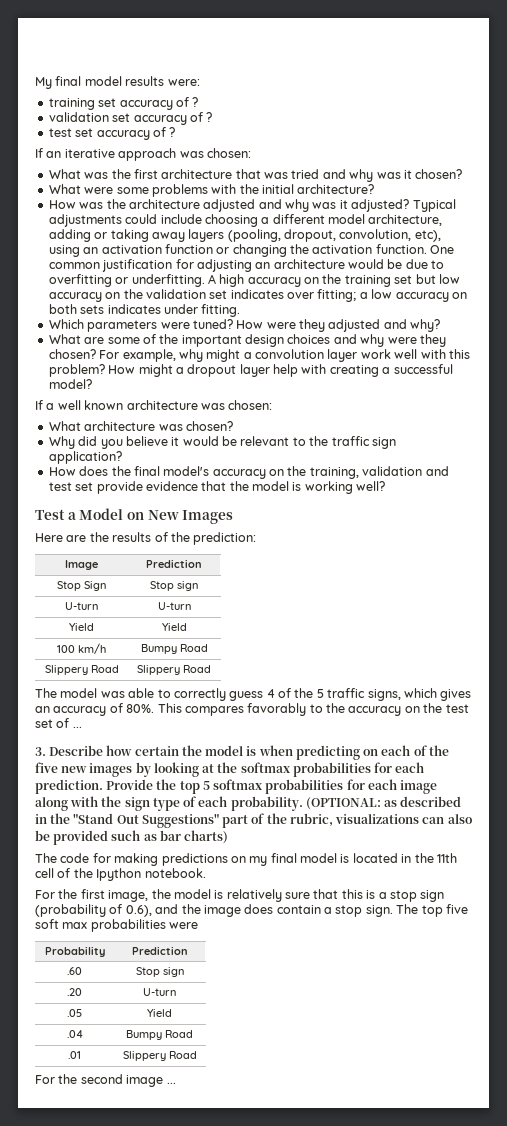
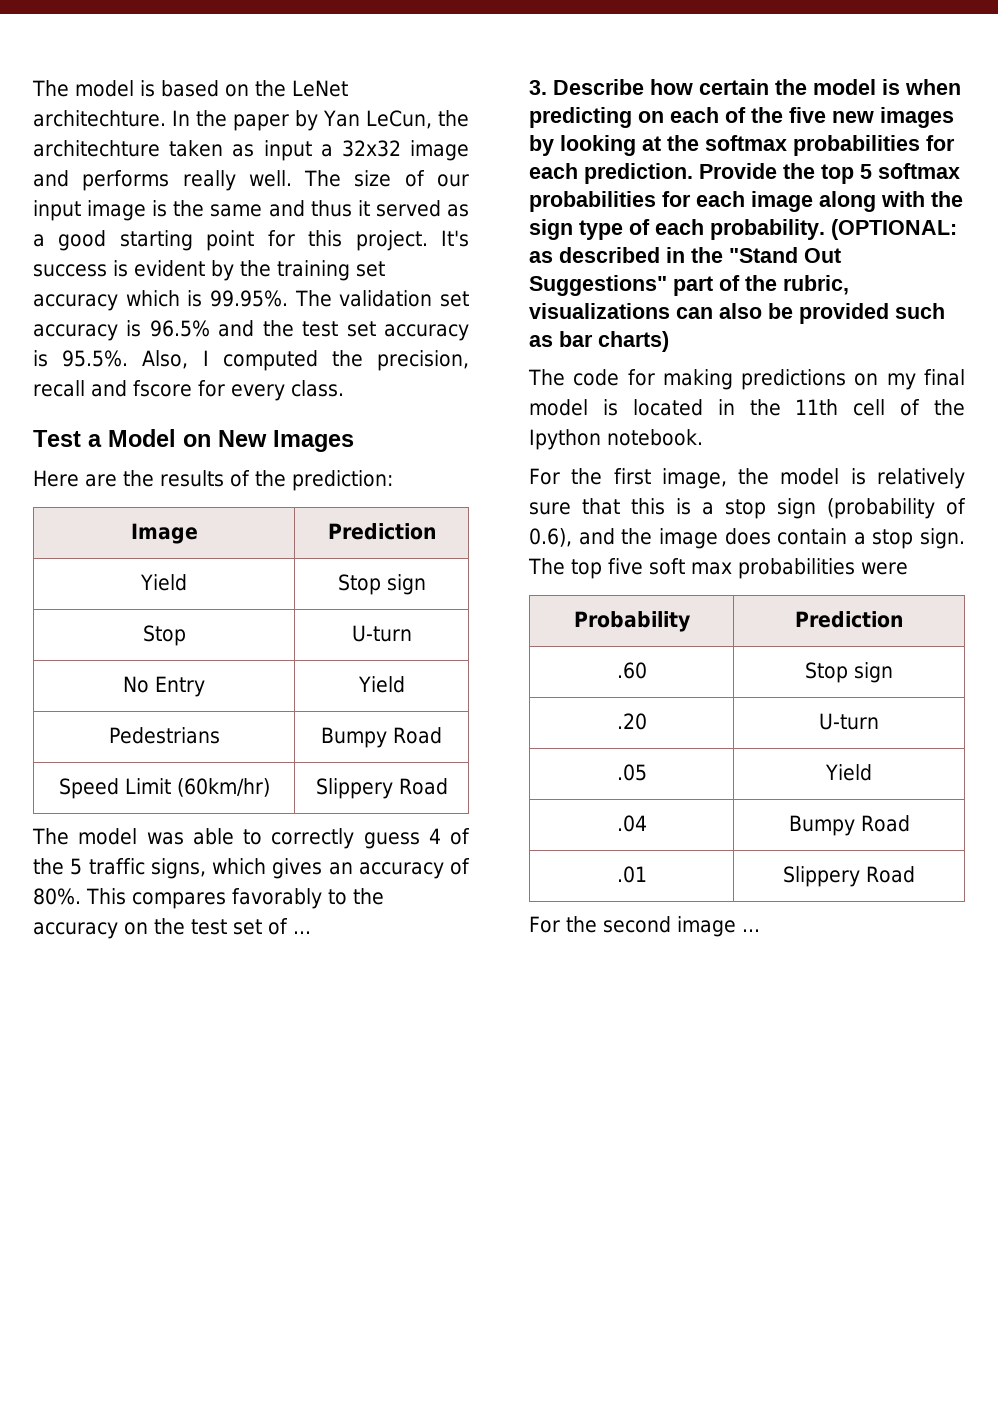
[35,76,200,89] [48,97,199,110] [48,112,213,125] [48,127,176,140] [35,148,251,161] [48,169,463,182] [48,184,375,197] [48,199,456,212] [48,214,443,227] [48,229,441,242] [48,244,455,257] [48,259,445,272] [48,274,460,287] [48,289,467,302] [48,304,241,317] [48,319,441,332] [48,334,446,347] [48,349,470,362] [48,364,453,377] [48,379,92,389] [35,400,273,410] [48,421,233,431] [48,436,396,449] [48,451,122,464] [48,466,449,479] [48,481,386,494] My final model results were: // training set accuracy of ? // validation set accuracy of ? // test set accuracy of ? // If an iterative approach was chosen: // What was the first architecture that was tried and why was it chosen? // What were some problems with the initial architecture? // How was the architecture adjusted and why was it adjusted? Typical adjustments could include choosing a different model architecture, adding or taking away layers (pooling, dropout, convolution, etc), using an activation function or changing the activation function. One common justification for adjusting an architecture would be due to overfitting or underfitting. A high accuracy on the training set but low accuracy on the validation set indicates over fitting; a low accuracy on both sets indicates under fitting. // Which parameters were tuned? How were they adjusted and why? // What are some of the important design choices and why were they chosen? For example, why might a convolution layer work well with this problem? How might a dropout layer help with creating a successful model? // If a well known architecture was chosen: // What architecture was chosen? // Why did you believe it would be relevant to the traffic sign application? // How does the final model's accuracy on the training, validation and test set provide evidence that the model is working well? -> [32,80,348,97] [33,110,469,131] [33,140,469,161] [33,170,469,191] [33,200,469,221] [33,230,469,251] [33,260,385,281] [33,290,470,311] [33,320,469,341] [33,350,469,371] [33,380,344,401] The model is based on the LeNet architechture. In the paper by Yan LeCun, the architechture taken as input a 32x32 image and performs really well. The size of our input image is the same and thus it served as a good starting point for this project. It's success is evident by the training set accuracy which is 99.95%. The validation set accuracy is 96.5% and the test set accuracy is 95.5%. Also, I computed the precision, recall and fscore for every class.
[57,581,106,591] [150,581,198,591] [65,602,98,610] [157,602,191,610] [69,623,94,631] [161,623,187,631] [57,643,106,654] [140,644,208,654] [44,665,119,675] Stop Sign | Stop sign // U-turn | U-turn // Yield | Yield // 100 km/h | Bumpy Road // Slippery Road -> [140,574,188,591] [337,574,426,595] [142,625,186,646] [351,625,412,642] [123,676,205,697] [357,676,405,693] [108,727,220,744] [321,727,443,748] [58,778,270,799] Yield | Stop sign // Stop | U-turn // No Entry | Yield // Pedestrians | Bumpy Road // Speed Limit (60km/hr)

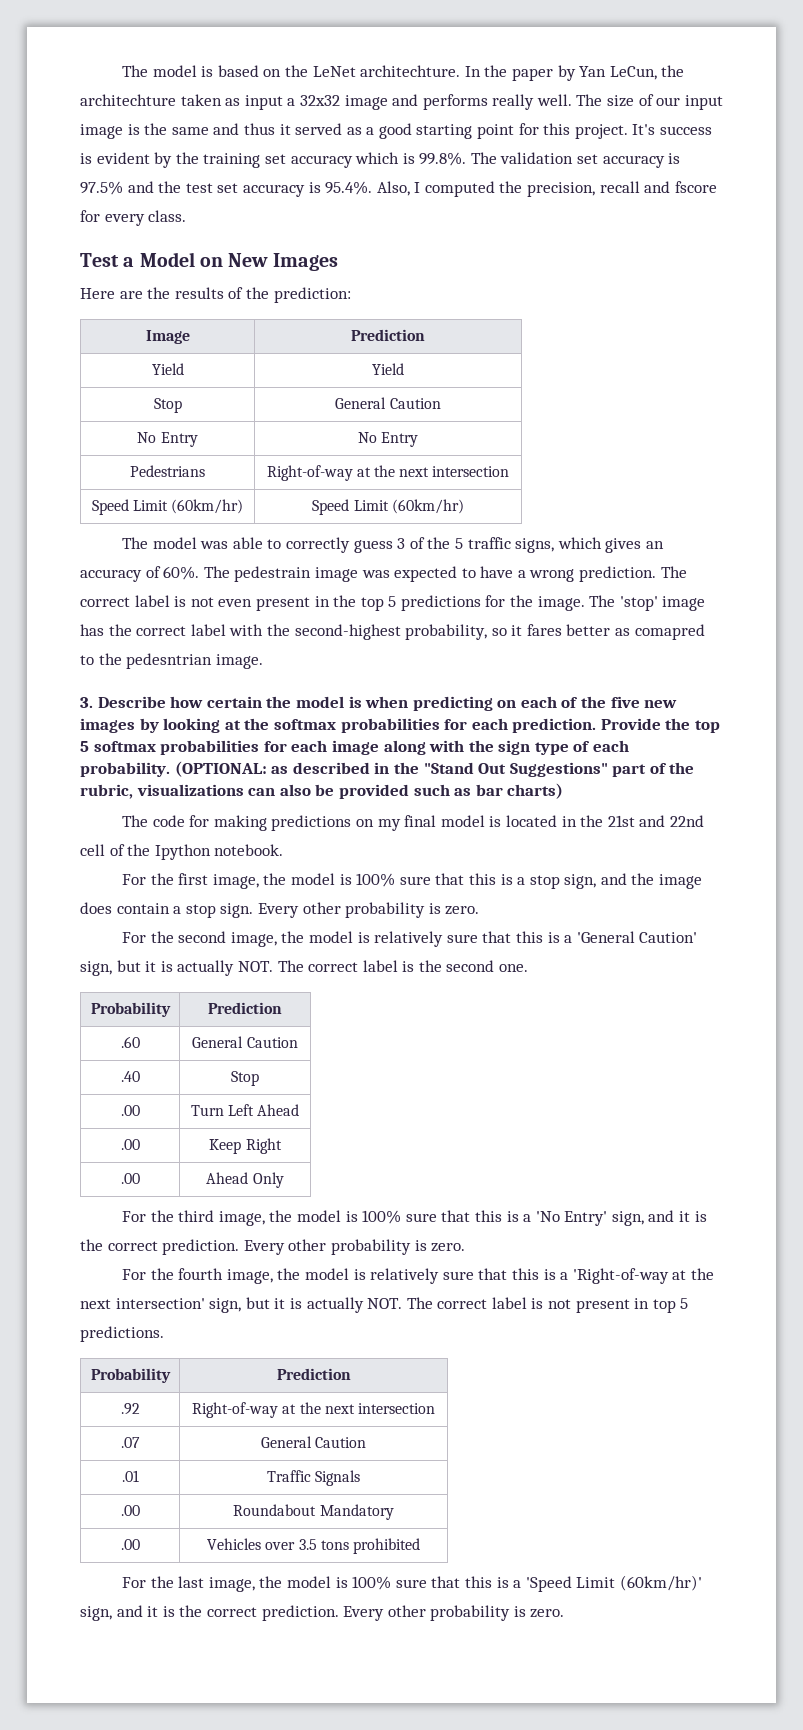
[210,290,288,307] 99.95%. -> [419,152,467,166] 99.8%.
[149,320,210,337] 96.5% -> [80,181,123,195] 97.5%
[62,350,129,367] 95.5%. -> [325,181,373,195] 95.4%.
[337,574,426,595] Stop sign -> [372,363,404,375] Yield
[351,625,412,642] U-turn -> [335,397,441,409] General Caution
[357,676,405,693] Yield -> [357,432,419,447] No Entry
[321,727,443,748] Bumpy Road -> [266,465,510,481] Right-of-way at the next intersection
[315,778,448,799] Slippery Road -> [312,499,464,515] Speed Limit (60km/hr)
[428,828,441,844] 4 -> [397,538,406,549] 3
[33,888,384,909] [33,918,311,939] 80%. This compares favorably to the accuracy on the test set of ... -> [163,566,687,582] [80,595,706,611] [80,624,705,640] [80,653,263,669] 60%. The pedestrain image was expected to have a wrong prediction. The correct label is not even present in the top 5 predictions for the image. The 'stop' image has the correct label with the second-highest probability, so it fares better as comapred to the pedesntrian image.
[795,399,839,415] 11th -> [607,815,704,827] 21st and 22nd
[877,468,965,489] relatively -> [356,873,396,887] 100%
[777,498,966,519] [529,528,572,547] sign (probability of 0.6), -> [564,874,597,889] sign,
[528,558,908,579] [573,611,690,632] [795,611,903,628] [616,662,647,679] [805,662,893,683] [616,713,647,730] [819,713,879,730] [616,764,647,781] [825,764,873,781] [616,815,647,832] [788,815,910,836] [616,866,647,883] [783,866,916,887] [529,916,760,937] The top five soft max probabilities were // Probability | Prediction // .60 | Stop sign // .20 | U-turn // .05 | Yield // .04 | Bumpy Road // .01 | Slippery Road // For the second image ... -> [257,902,480,918] [122,931,698,947] [80,960,529,976] [90,1002,171,1017] [208,1002,282,1014] [120,1036,140,1048] [192,1036,298,1048] [120,1071,140,1082] [231,1071,259,1086] [120,1105,140,1116] [190,1104,300,1116] [120,1139,140,1150] [209,1138,282,1154] [120,1173,140,1184] [206,1172,284,1188] [122,1210,707,1226] [80,1239,466,1255] [122,1268,714,1284] [80,1297,689,1313] [80,1326,164,1342] [90,1368,171,1383] [276,1368,351,1380] [120,1403,140,1415] [192,1402,435,1418] [120,1437,140,1448] [260,1436,367,1448] [121,1470,139,1482] [266,1470,361,1486] [120,1505,140,1516] [233,1504,394,1520] [120,1539,140,1550] [207,1538,420,1554] [122,1575,702,1592] [80,1605,565,1621] Every other probability is zero. // For the second image, the model is relatively sure that this is a 'General Caution' sign, but it is actually NOT. The correct label is the second one. // Probability | Prediction // .60 | General Caution // .40 | Stop // .00 | Turn Left Ahead // .00 | Keep Right // .00 | Ahead Only // For the third image, the model is 100% sure that this is a 'No Entry' sign, and it is the correct prediction. Every other probability is zero. // For the fourth image, the model is relatively sure that this is a 'Right-of-way at the next intersection' sign, but it is actually NOT. The correct label is not present in top 5 predictions. // Probability | Prediction // .92 | Right-of-way at the next intersection // .07 | General Caution // .01 | Traffic Signals // .00 | Roundabout Mandatory // .00 | Vehicles over 3.5 tons prohibited // For the last image, the model is 100% sure that this is a 'Speed Limit (60km/hr)' sign, and it is the correct prediction. Every other probability is zero.

